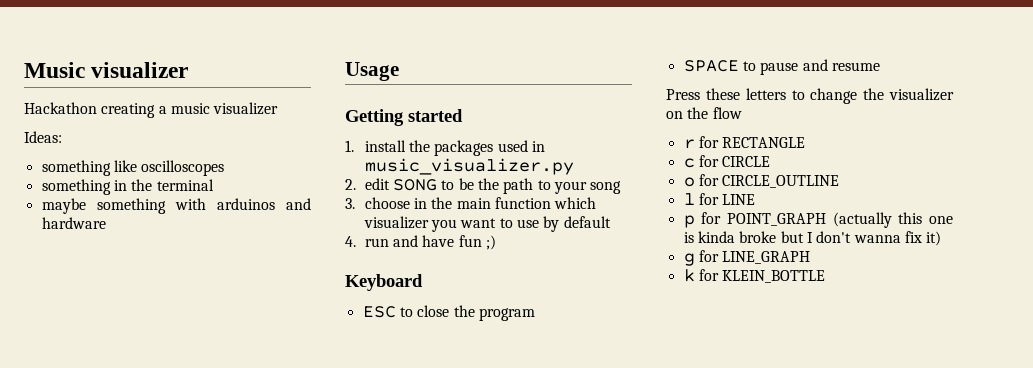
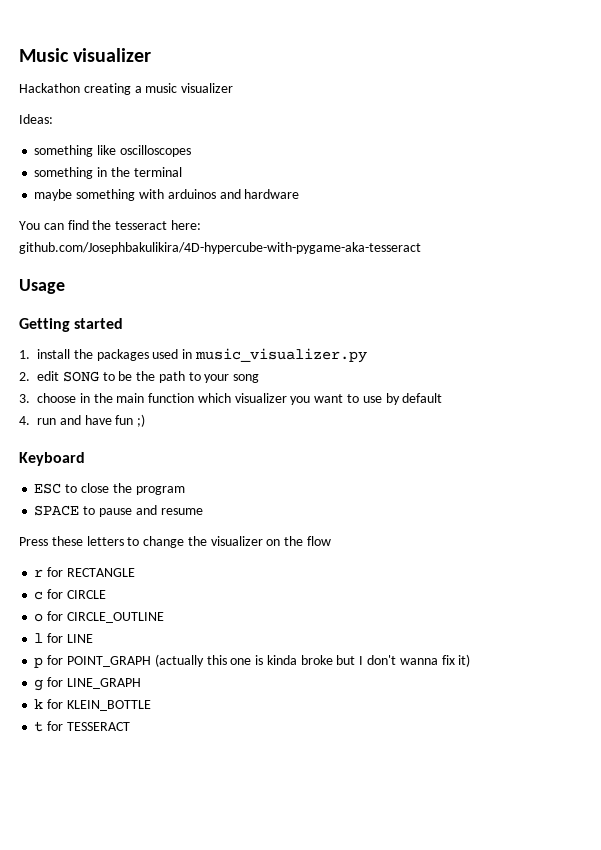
(106, 223) none -> [19,220,201,230] [19,242,421,254] // You can find the tesseract here: github.com/Josephbakulikira/4D-hypercube-with-pygame-aka-tesseract
(826, 276) none -> [34,721,130,732] // t for TESSERACT

